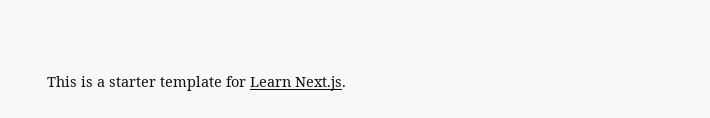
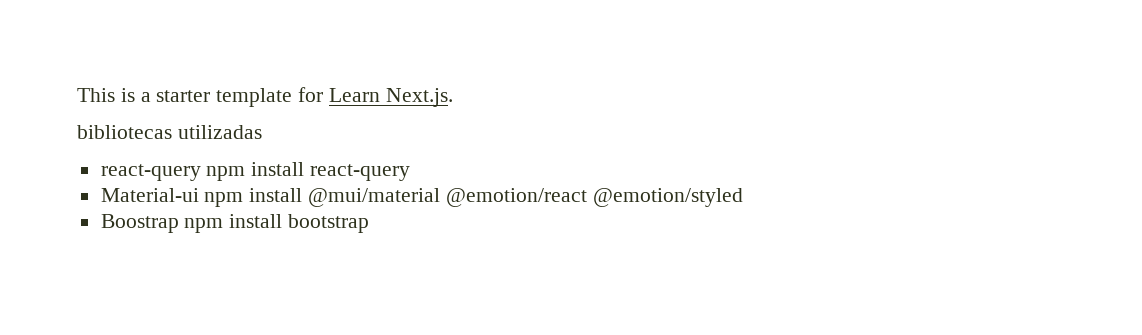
(346, 83) none -> [77,125,262,139] [100,162,411,181] [100,188,743,207] [100,214,370,233] // bibliotecas utilizadas // react-query npm install react-query // Material-ui npm install @mui/material @emotion/react @emotion/styled // Boostrap npm install bootstrap

